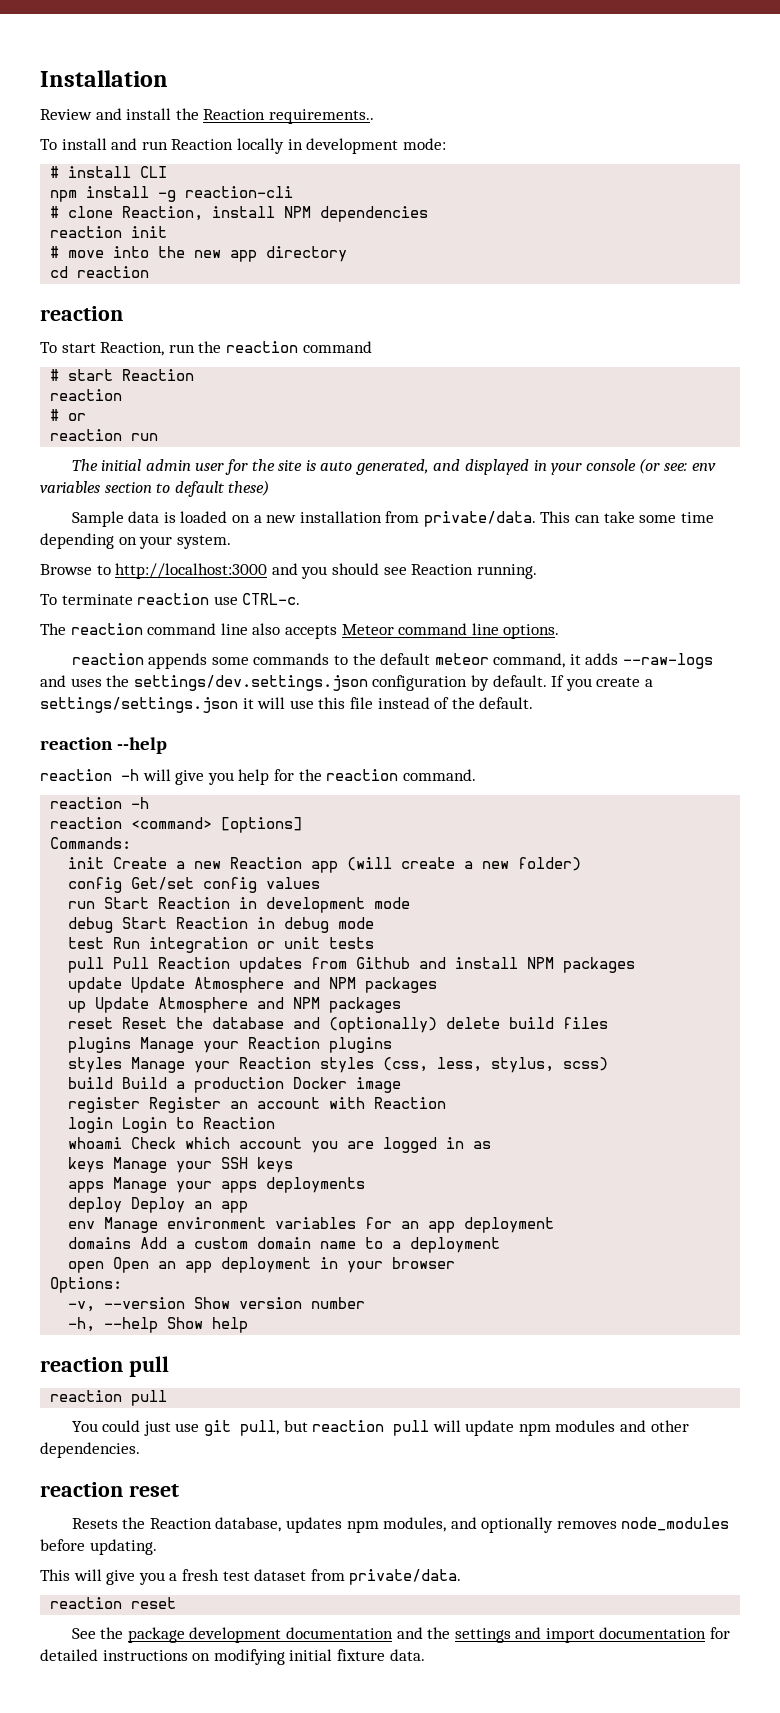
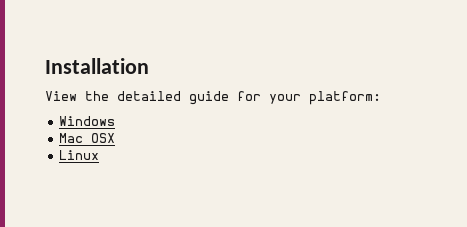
[40,108,374,124] [40,138,446,154] [50,166,168,178] [50,186,294,202] [50,206,429,222] [50,226,168,238] [50,246,348,262] [50,266,150,278] [40,306,123,321] [40,341,372,356] [50,369,195,381] [50,389,123,401] [50,409,87,421] [50,429,159,441] [71,458,716,475] [40,480,270,497] [71,511,714,527] [40,533,231,549] [40,563,537,579] [40,593,301,605] [40,623,560,639] [71,653,714,669] [40,675,653,691] [40,697,534,713] [40,737,168,754] [40,769,476,785] [50,797,150,809] [50,817,303,833] [50,837,132,849] [68,857,582,873] [68,877,321,893] [68,897,411,913] [68,917,375,933] [68,937,375,953] [68,957,636,973] [68,977,438,993] [68,997,402,1013] [68,1017,609,1033] [68,1037,393,1053] [68,1057,609,1073] [68,1077,402,1093] [68,1097,447,1113] [68,1117,276,1133] [68,1137,492,1153] [68,1157,294,1173] [68,1177,366,1193] [68,1197,249,1213] [68,1217,555,1233] [68,1237,501,1253] [68,1257,456,1273] [50,1277,123,1293] [68,1297,366,1312] [68,1317,249,1333] [40,1356,169,1377] [50,1390,168,1406] [71,1420,689,1436] [40,1442,140,1458] [40,1482,179,1497] [71,1517,730,1533] [40,1539,157,1555] [40,1569,462,1585] [50,1597,177,1609] [71,1627,731,1643] [40,1649,425,1665] Review and install the Reaction requirements.. // To install and run Reaction locally in development mode: // # install CLI // npm install -g reaction-cli // # clone Reaction, install NPM dependencies // reaction init // # move into the new app directory // cd reaction // reaction // To start Reaction, run the reaction command // # start Reaction // reaction // # or // reaction run // The initial admin user for the site is auto generated, and displayed in your console (or see: env variables section to default these) // Sample data is loaded on a new installation from private/data. This can take some time depending on your system. // Browse to http://localhost:3000 and you should see Reaction running. // To terminate reaction use CTRL-c. // The reaction command line also accepts Meteor command line options. // reaction appends some commands to the default meteor command, it adds --raw-logs and uses the settings/dev.settings.json configuration by default. If you create a settings/settings.json it will use this file instead of the default. // reaction --help // reaction -h will give you help for the reaction command. // reaction -h // reaction <command> [options] // Commands: // init Create a new Reaction app (will create a new folder) // config Get/set config values // run Start Reaction in development mode // debug Start Reaction in debug mode // test Run integration or unit tests // pull Pull Reaction updates from Github and install NPM packages // update Update Atmosphere and NPM packages // up Update Atmosphere and NPM packages // reset Reset the database and (optionally) delete build files // plugins Manage your Reaction plugins // styles Manage your Reaction styles (css, less, stylus, scss) // build Build a production Docker image // register Register an account with Reaction // login Login to Reaction // whoami Check which account you are logged in as // keys Manage your SSH keys // apps Manage your apps deployments // deploy Deploy an app // env Manage environment variables for an app deployment // domains Add a custom domain name to a deployment // open Open an app deployment in your browser // Options: // -v, --version Show version number // -h, --help Show help // reaction pull // reaction pull // You could just use git pull, but reaction pull will update npm modules and other dependencies. // reaction reset // Resets the Reaction database, updates npm modules, and optionally removes node_modules before updating. // This will give you a fresh test dataset from private/data. // reaction reset // See the package development documentation and the settings and import documentation for detailed instructions on modifying initial fixture data. -> [45,91,381,105] [59,116,116,126] [59,133,116,143] [59,150,100,160] View the detailed guide for your platform: // Windows // Mac OSX // Linux

